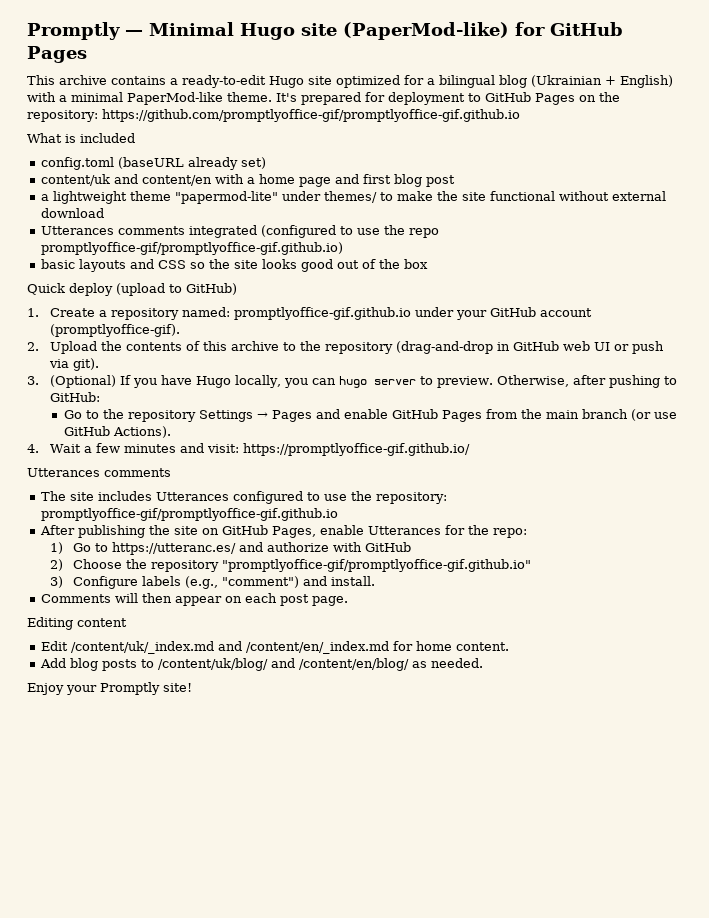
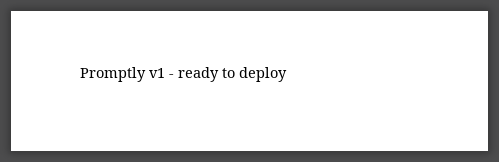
[27,22,623,40] [27,46,87,63] [27,75,673,88] [27,92,620,105] [27,109,520,122] [27,133,135,143] [40,157,266,170] [40,174,455,187] [40,191,666,204] [40,208,104,218] [40,225,439,238] [40,242,343,255] [40,259,428,272] [27,283,237,296] [27,307,592,320] [49,324,180,337] [27,341,664,354] [48,358,99,371] [27,375,677,388] [49,392,100,402] [63,409,677,422] [63,426,171,438] [27,443,470,456] [27,468,171,477] [40,491,447,504] [40,508,338,521] [39,525,527,538] [49,542,411,555] [49,559,531,572] [49,576,375,589] [40,593,348,606] [27,617,127,630] [40,641,509,654] [39,658,483,671] [27,682,192,695] Promptly — Minimal Hugo site (PaperMod-like) for GitHub Pages // This archive contains a ready-to-edit Hugo site optimized for a bilingual blog (Ukrainian + English) with a minimal PaperMod-like theme. It's prepared for deployment to GitHub Pages on the repository: https://github.com/promptlyoffice-gif/promptlyoffice-gif.github.io // What is included // config.toml (baseURL already set) // content/uk and content/en with a home page and first blog post // a lightweight theme "papermod-lite" under themes/ to make the site functional without external download // Utterances comments integrated (configured to use the repo promptlyoffice-gif/promptlyoffice-gif.github.io) // basic layouts and CSS so the site looks good out of the box // Quick deploy (upload to GitHub) // 1. Create a repository named: promptlyoffice-gif.github.io under your GitHub account (promptlyoffice-gif). // 2. Upload the contents of this archive to the repository (drag-and-drop in GitHub web UI or push via git). // 3. (Optional) If you have Hugo locally, you can hugo server to preview. Otherwise, after pushing to GitHub: // Go to the repository Settings → Pages and enable GitHub Pages from the main branch (or use GitHub Actions). // 4. Wait a few minutes and visit: https://promptlyoffice-gif.github.io/ // Utterances comments // The site includes Utterances configured to use the repository: promptlyoffice-gif/promptlyoffice-gif.github.io // After publishing the site on GitHub Pages, enable Utterances for the repo: // 1) Go to https://utteranc.es/ and authorize with GitHub // 2) Choose the repository "promptlyoffice-gif/promptlyoffice-gif.github.io" // 3) Configure labels (e.g., "comment") and install. // Comments will then appear on each post page. // Editing content // Edit /content/uk/_index.md and /content/en/_index.md for home content. // Add blog posts to /content/uk/blog/ and /content/en/blog/ as needed. // Enjoy your Promptly site! -> [80,67,287,82] Promptly v1 - ready to deploy

